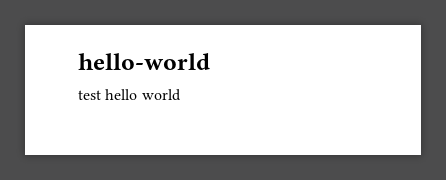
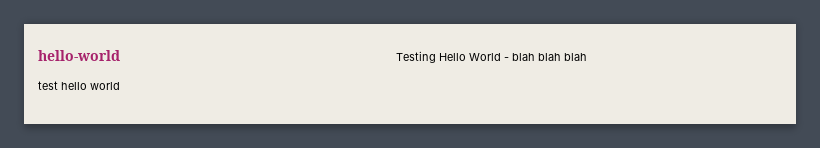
(181, 95) none -> [396,51,587,63] // Testing Hello World - blah blah blah

